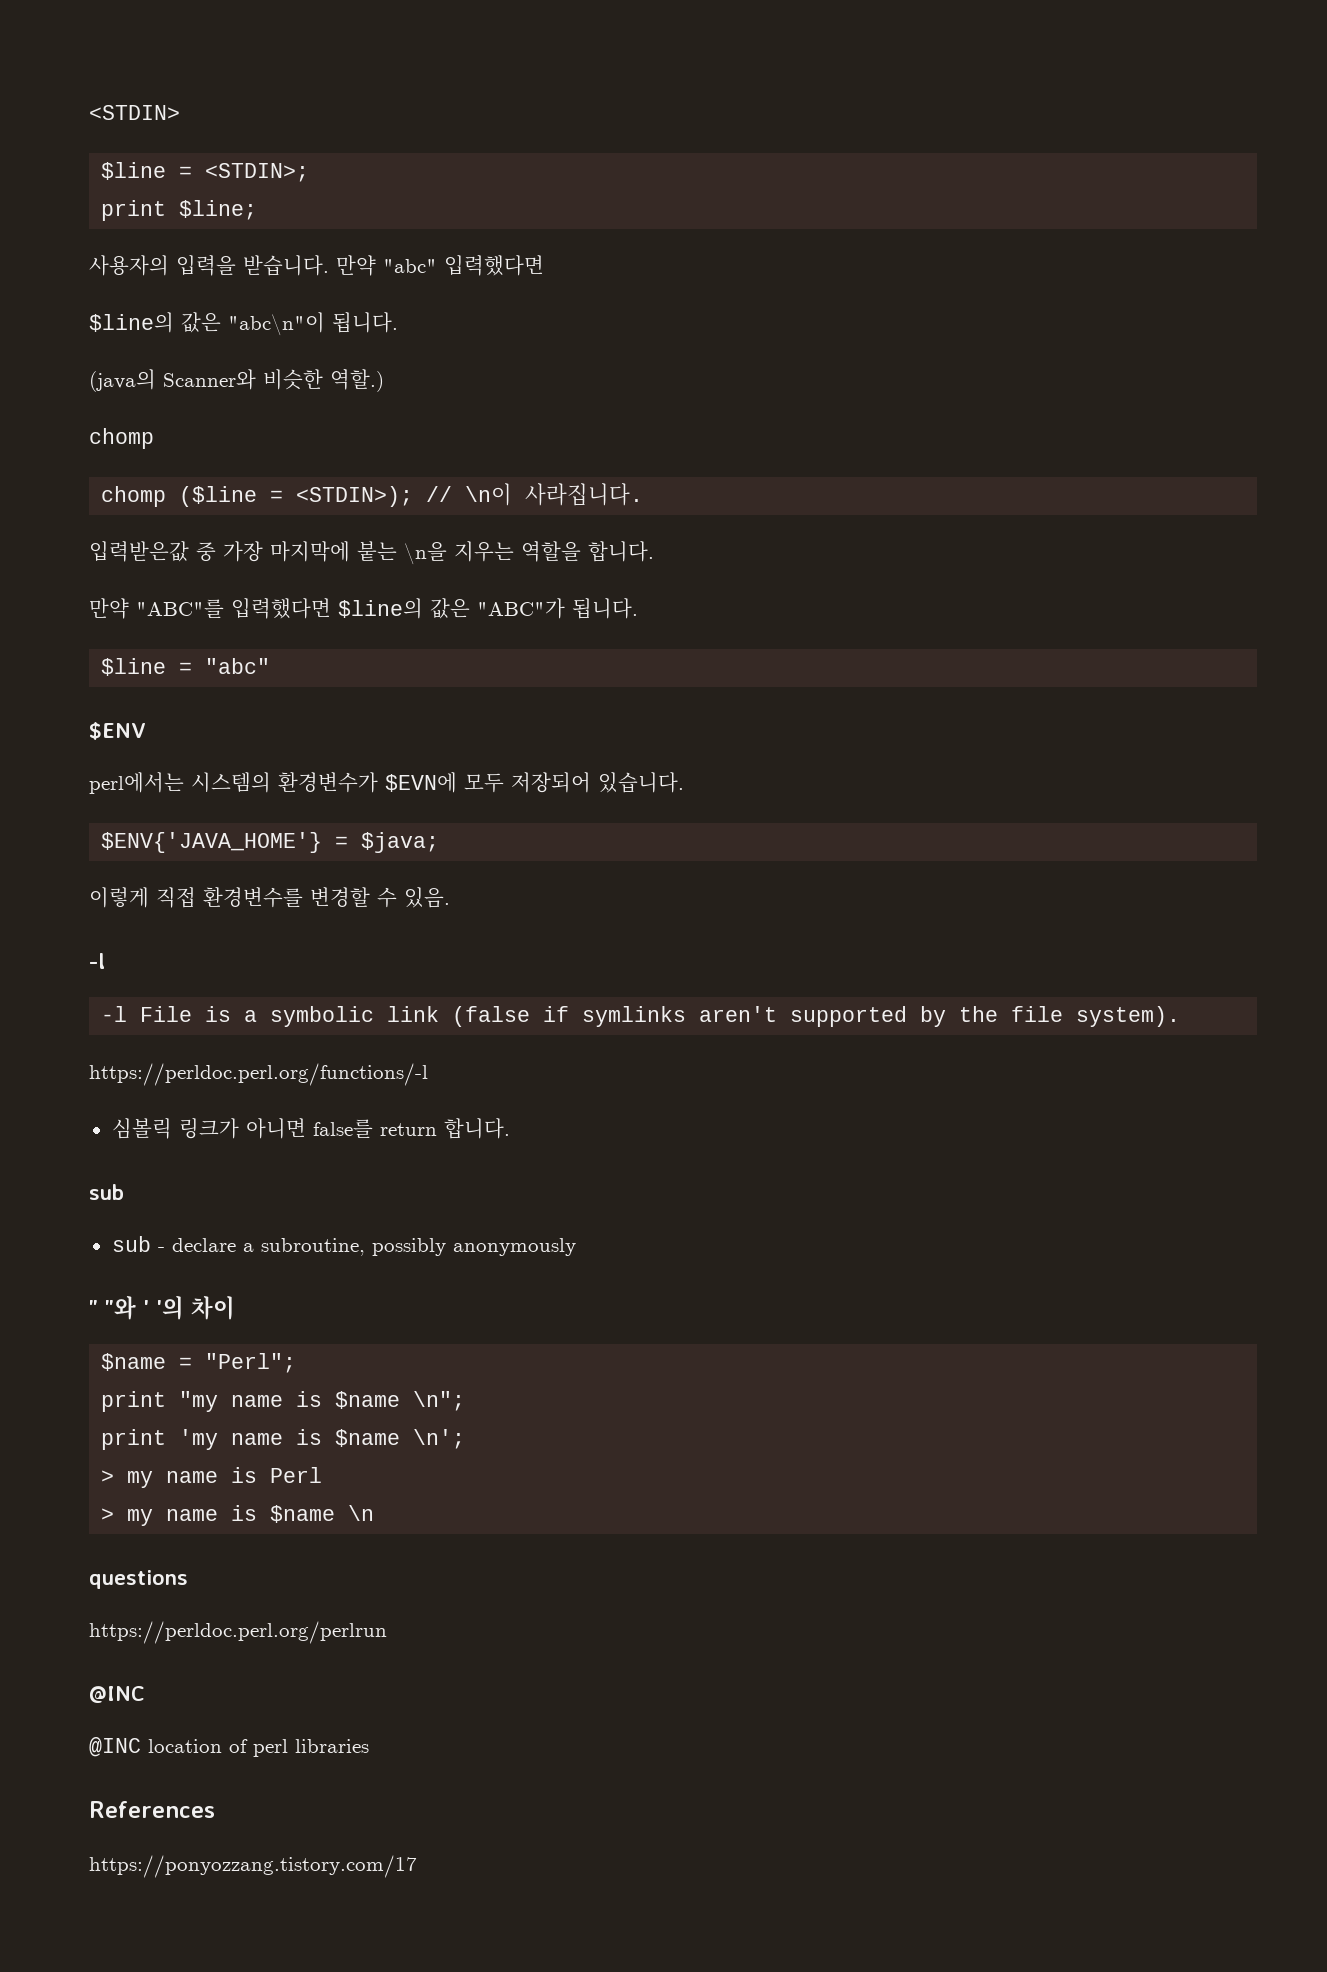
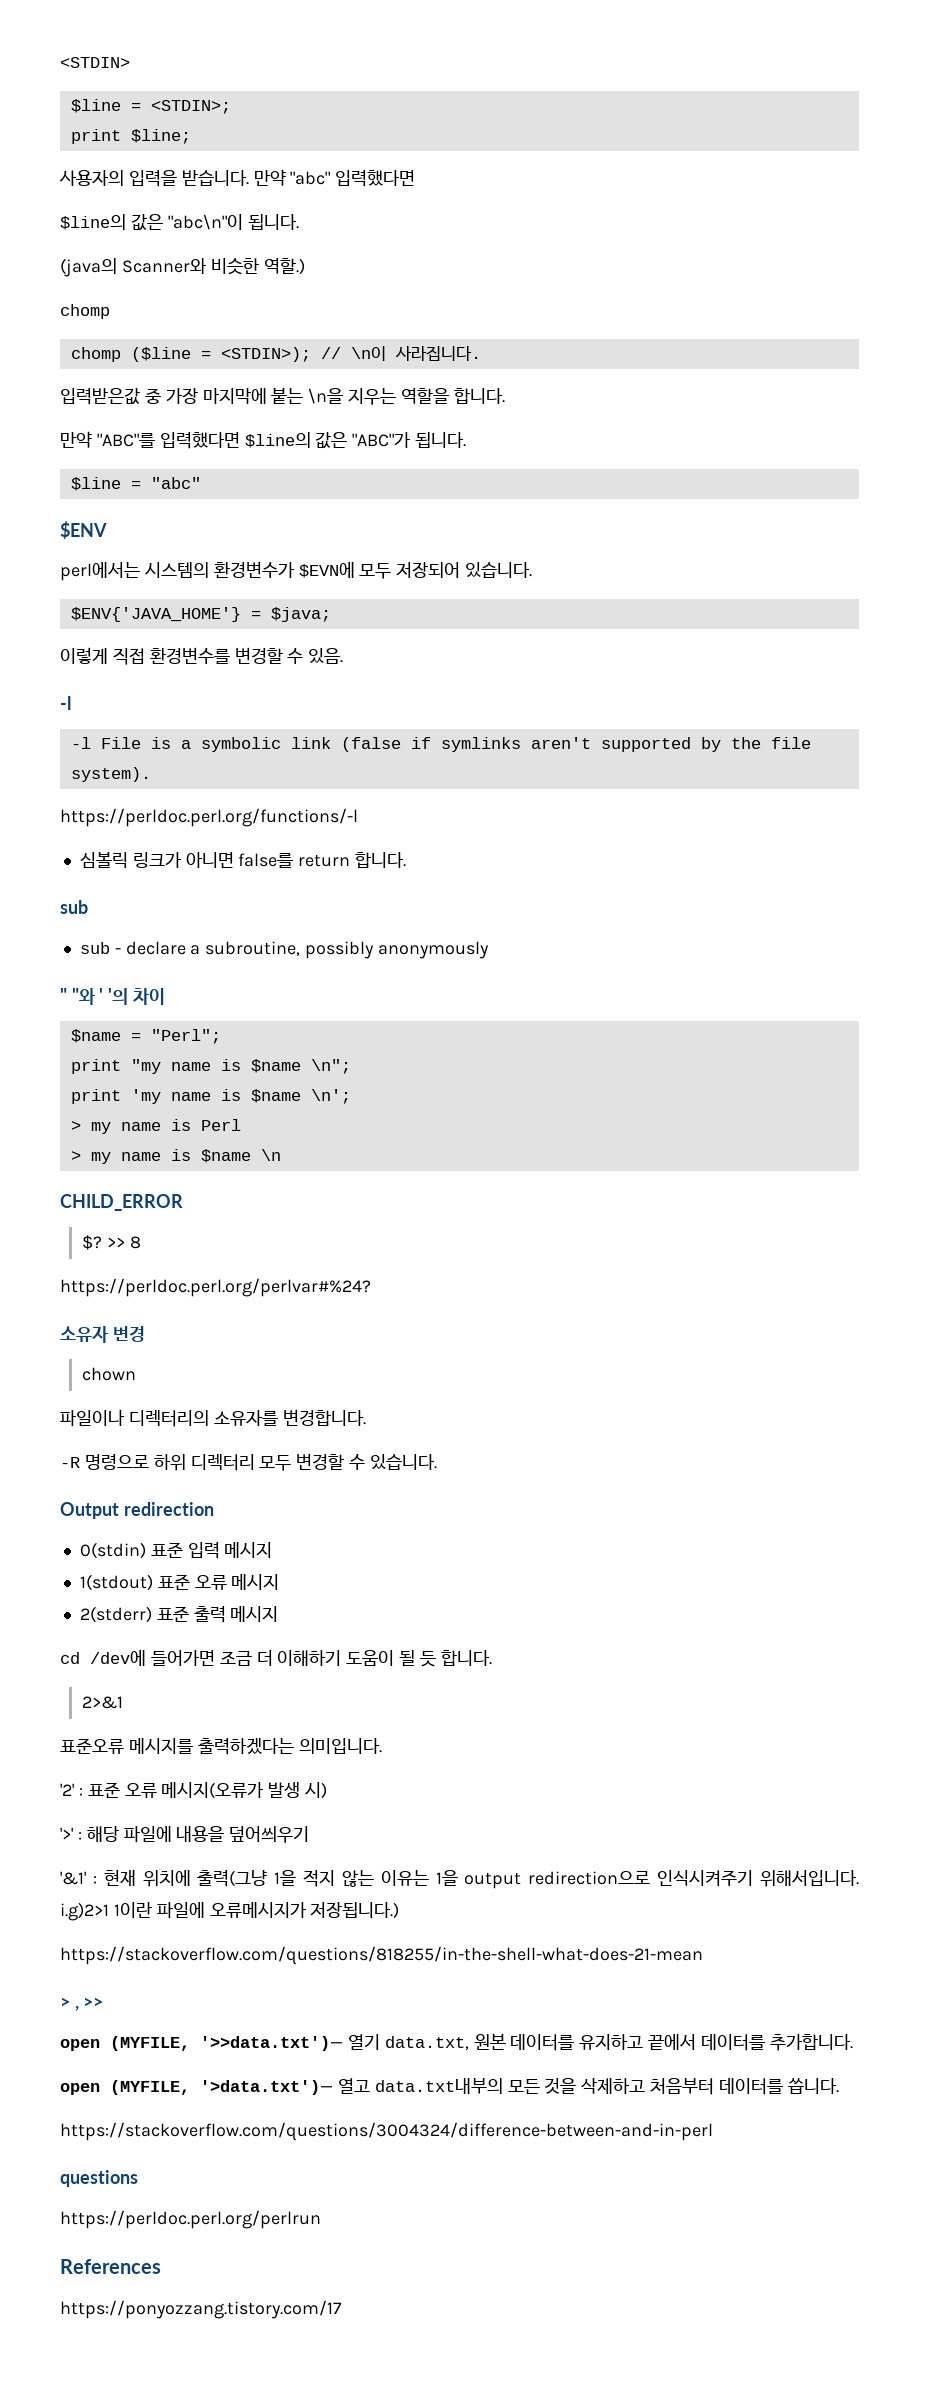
[89,1570,188,1589] [89,1621,387,1644] [89,1686,145,1703] [89,1737,369,1757] questions // https://perldoc.perl.org/perlrun // @INC // @INC location of perl libraries -> [60,1194,183,1211] [82,1235,141,1250] [60,1278,371,1297] [60,1326,145,1343] [82,1367,137,1381] [60,1409,366,1427] [60,1453,438,1471] [60,1502,214,1519] [79,1542,273,1559] [79,1574,280,1591] [79,1606,279,1623] [60,1650,492,1667] [82,1696,124,1709] [60,1738,382,1755] [60,1782,328,1799] [60,1826,310,1843] [60,1869,859,1889] [60,1902,400,1921] [60,1946,703,1965] [60,1997,104,2011] [60,2033,853,2051] [60,2078,839,2095] [60,2122,713,2141] [60,2170,138,2187] [60,2210,321,2229] CHILD_ERROR // $? >> 8 // https://perldoc.perl.org/perlvar#%24? // 소유자 변경 // chown // 파일이나 디렉터리의 소유자를 변경합니다. // -R 명령으로 하위 디렉터리 모두 변경할 수 있습니다. // Output redirection // 0(stdin) 표준 입력 메시지 // 1(stdout) 표준 오류 메시지 // 2(stderr) 표준 출력 메시지 // cd /dev에 들어가면 조금 더 이해하기 도움이 될 듯 합니다. // 2>&1 // 표준오류 메시지를 출력하겠다는 의미입니다. // '2' : 표준 오류 메시지(오류가 발생 시) // '>' : 해당 파일에 내용을 덮어씌우기 // '&1' : 현재 위치에 출력(그냥 1을 적지 않는 이유는 1을 output redirection으로 인식시켜주기 위해서입니다. i.g)2>1 1이란 파일에 오류메시지가 저장됩니다.) // https://stackoverflow.com/questions/818255/in-the-shell-what-does-21-mean // > , >> // open (MYFILE, '>>data.txt')— 열기 data.txt, 원본 데이터를 유지하고 끝에서 데이터를 추가합니다. // open (MYFILE, '>data.txt')— 열고 data.txt내부의 모든 것을 삭제하고 처음부터 데이터를 씁니다. // https://stackoverflow.com/questions/3004324/difference-between-and-in-perl // questions // https://perldoc.perl.org/perlrun

